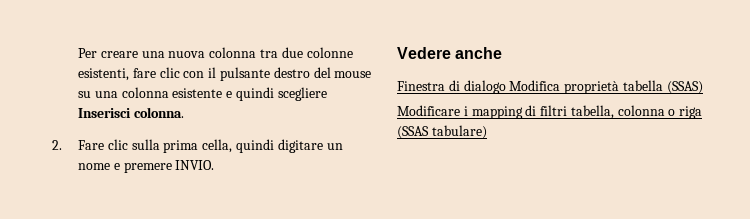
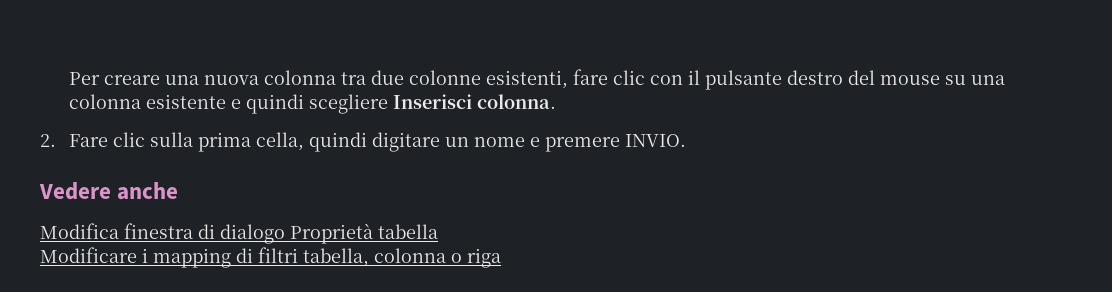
[397,80,620,94] Finestra di dialogo Modifica proprietà -> [40,223,373,244] Modifica finestra di dialogo Proprietà
[666,81,703,94] (SSAS) -> (438, 231) none
[397,125,487,139] (SSAS tabulare) -> (501, 258) none

